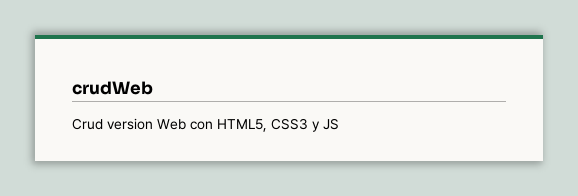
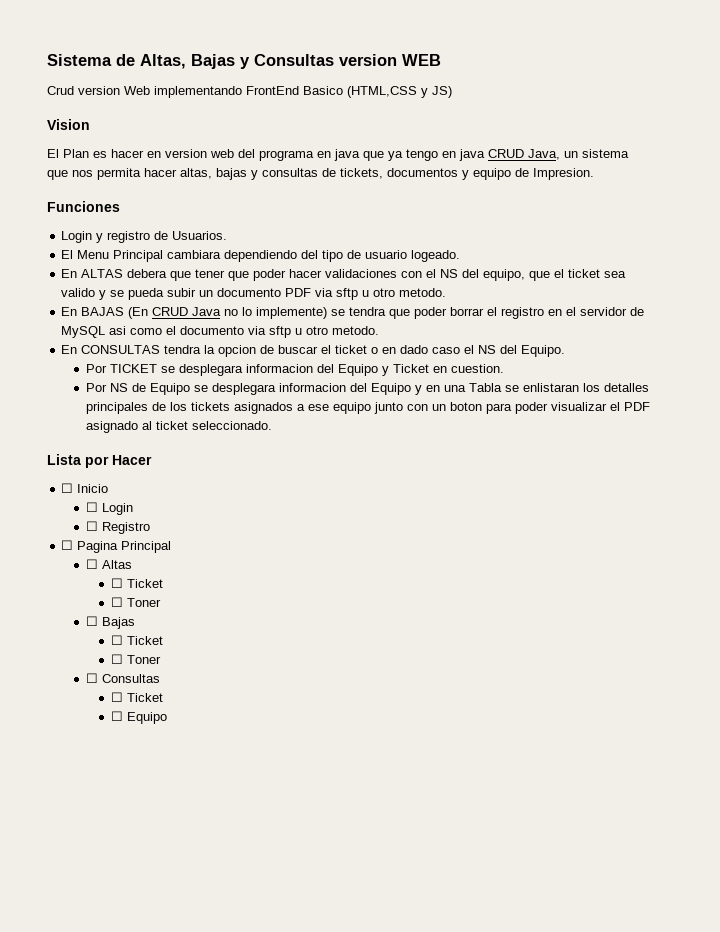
[72,81,153,95] [72,118,339,132] crudWeb // Crud version Web con HTML5, CSS3 y JS -> [47,54,441,69] [47,86,452,98] [47,119,90,130] [47,149,629,161] [47,168,594,180] [47,201,120,212] [61,231,228,243] [61,250,461,262] [61,269,627,281] [61,288,447,300] [61,307,645,319] [61,326,380,338] [61,345,566,357] [86,364,505,376] [86,383,650,395] [86,402,651,414] [86,421,273,433] [47,454,152,468] [61,483,109,493] [86,502,134,515] [86,521,151,534] [61,540,172,553] [86,559,133,569] [111,578,164,588] [111,597,162,607] [86,616,136,629] [111,635,164,645] [111,654,162,664] [86,673,161,683] [111,692,164,702] [111,711,168,724] Sistema de Altas, Bajas y Consultas version WEB // Crud version Web implementando FrontEnd Basico (HTML,CSS y JS) // Vision // El Plan es hacer en version web del programa en java que ya tengo en java CRUD Java, un sistema que nos permita hacer altas, bajas y consultas de tickets, documentos y equipo de Impresion. // Funciones // Login y registro de Usuarios. // El Menu Principal cambiara dependiendo del tipo de usuario logeado. // En ALTAS debera que tener que poder hacer validaciones con el NS del equipo, que el ticket sea valido y se pueda subir un documento PDF via sftp u otro metodo. // En BAJAS (En CRUD Java no lo implemente) se tendra que poder borrar el registro en el servidor de MySQL asi como el documento via sftp u otro metodo. // En CONSULTAS tendra la opcion de buscar el ticket o en dado caso el NS del Equipo. // Por TICKET se desplegara informacion del Equipo y Ticket en cuestion. // Por NS de Equipo se desplegara informacion del Equipo y en una Tabla se enlistaran los detalles principales de los tickets asignados a ese equipo junto con un boton para poder visualizar el PDF asignado al ticket seleccionado. // Lista por Hacer // ☐ Inicio // ☐ Login // ☐ Registro // ☐ Pagina Principal // ☐ Altas // ☐ Ticket // ☐ Toner // ☐ Bajas // ☐ Ticket // ☐ Toner // ☐ Consultas // ☐ Ticket // ☐ Equipo

